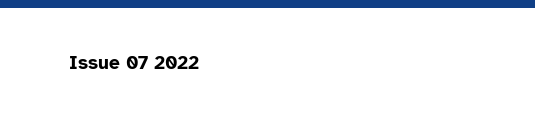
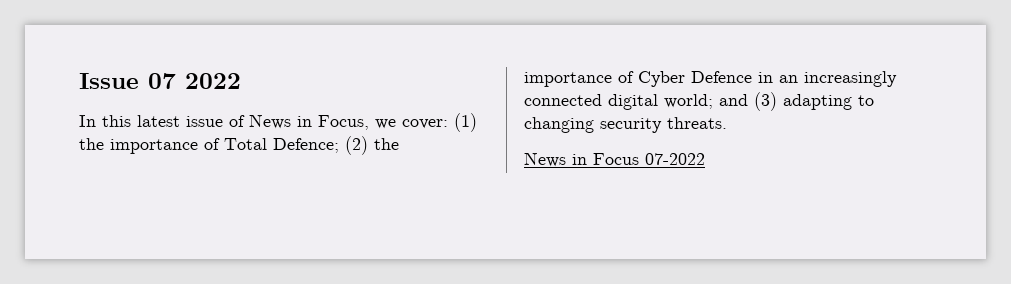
(199, 62) none -> [79,113,477,132] [79,136,399,155] [524,71,897,87] [524,92,874,111] [524,117,727,133] [524,152,705,167] // In this latest issue of News in Focus, we cover: (1) the importance of Total Defence; (2) the importance of Cyber Defence in an increasingly connected digital world; and (3) adapting to changing security threats. // News in Focus 07-2022

